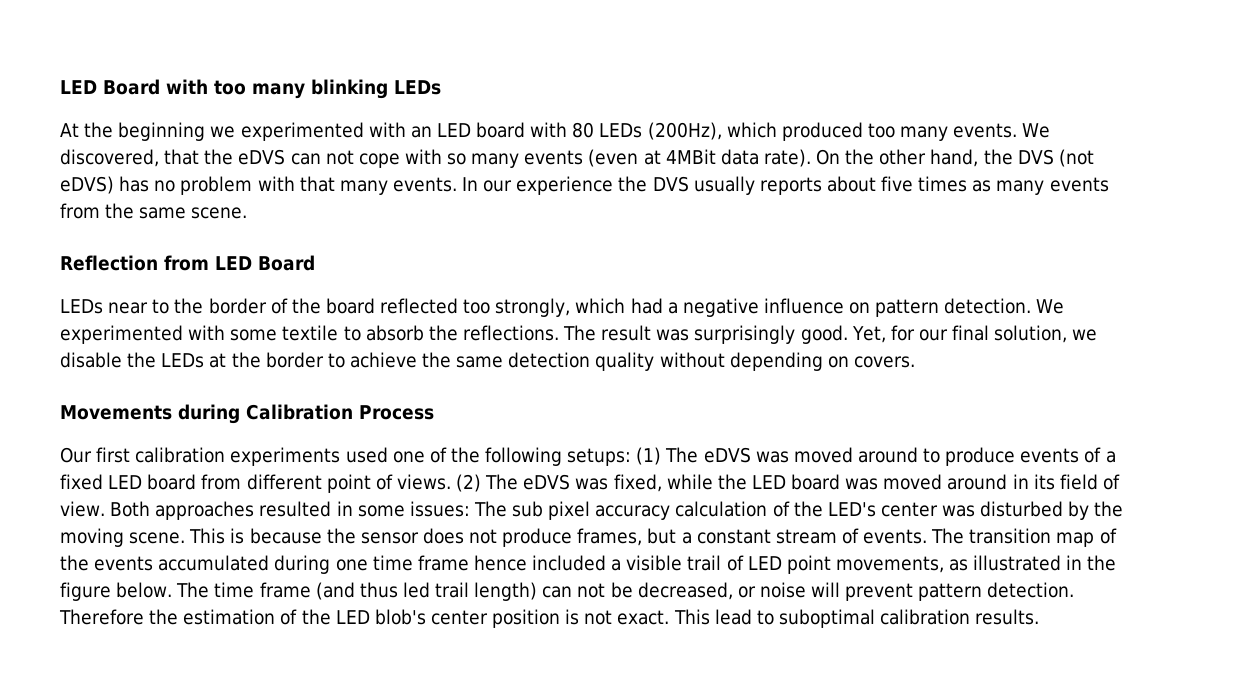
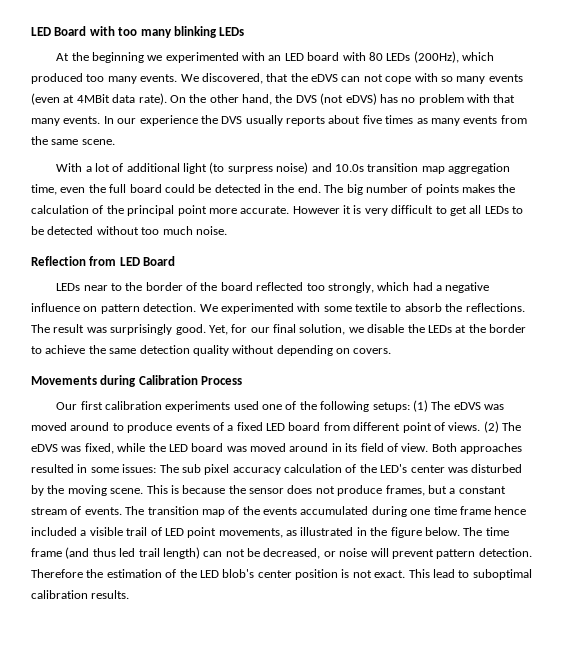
(248, 213) none -> [56,162,511,174] [31,184,516,195] [31,205,523,216] [31,226,227,235] // With a lot of additional light (to surpress noise) and 10.0s transition map aggregation time, even the full board could be detected in the end. The big number of points makes the calculation of the principal point more accurate. However it is very difficult to get all LEDs to be detected without too much noise.

